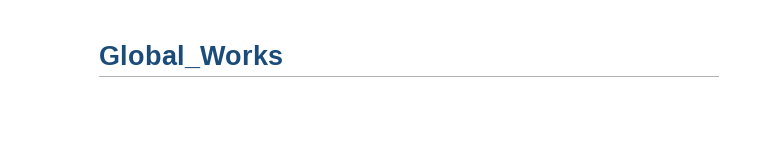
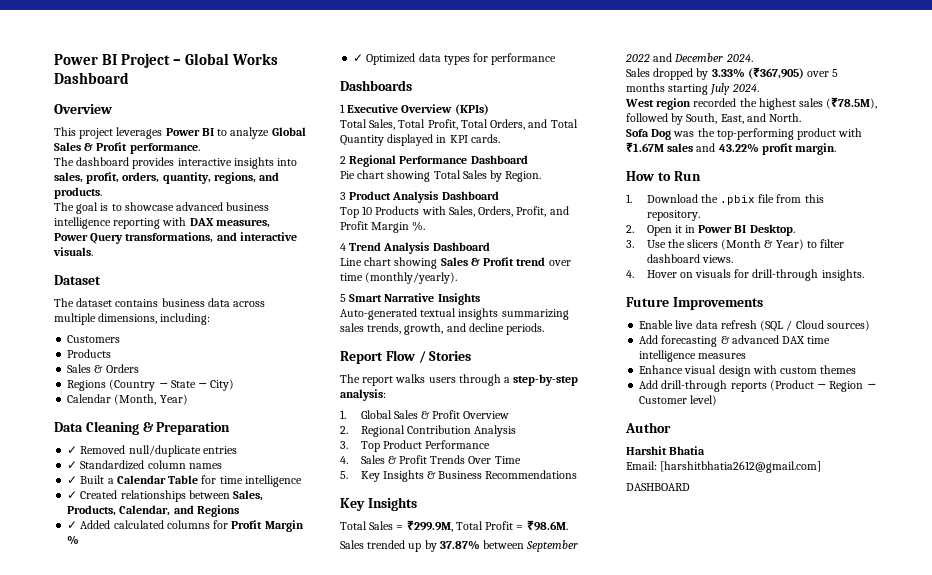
[99,45,283,69] Global_Works -> [54,53,279,68] [54,72,129,84] [54,104,112,114] [54,127,306,139] [54,142,200,154] [54,157,298,169] [54,172,280,184] [54,187,102,199] [54,202,270,214] [54,217,270,229] [54,232,297,244] [53,247,93,256] [54,275,101,285] [54,298,266,307] [54,313,211,325] [67,335,121,343] [67,349,112,358] [67,364,139,373] [67,379,235,391] [67,394,188,405] [54,421,231,435] [67,445,237,457] [67,460,222,470] [67,475,302,487] [67,490,264,502] [67,505,239,517] [67,520,304,532] [67,535,80,545] [353,53,557,65] [340,80,412,91] [340,104,489,115] [340,119,578,130] [340,134,500,146] [340,155,528,167] [340,170,542,182] [340,191,499,203] [340,206,569,218] [340,221,426,233] [340,242,490,254] [340,257,571,269] [340,272,458,284] [340,293,480,305] [340,308,569,320] [340,323,545,335] [340,350,472,364] [340,374,579,386] [340,389,386,401] [340,410,510,419] [340,425,516,437] [340,440,490,452] [340,455,521,464] [340,470,578,482] [340,497,417,511] [340,520,568,532] [340,540,579,552] [625,53,753,62] [626,67,839,80] [626,83,759,95] [625,97,878,110] [626,113,802,125] [626,128,863,140] [626,142,837,155] [626,171,701,181] [626,194,824,205] [646,210,700,221] [626,224,795,236] [626,239,845,250] [646,254,733,263] [626,269,864,281] [626,297,763,310] [639,320,870,332] [639,335,831,347] [639,350,747,362] [639,365,857,377] [639,380,876,392] [639,395,718,406] [625,422,671,433] [626,446,706,455] [626,461,822,473] [626,483,690,491] Power BI Project – Global Works Dashboard // Overview // This project leverages Power BI to analyze Global Sales & Profit performance. // The dashboard provides interactive insights into sales, profit, orders, quantity, regions, and products. // The goal is to showcase advanced business intelligence reporting with DAX measures, Power Query transformations, and interactive visuals. // Dataset // The dataset contains business data across multiple dimensions, including: // Customers // Products // Sales & Orders // Regions (Country → State → City) // Calendar (Month, Year) // Data Cleaning & Preparation // ✓ Removed null/duplicate entries // ✓ Standardized column names // ✓ Built a Calendar Table for time intelligence // ✓ Created relationships between Sales, Products, Calendar, and Regions // ✓ Added calculated columns for Profit Margin % // ✓ Optimized data types for performance // Dashboards // 1 Executive Overview (KPIs) // Total Sales, Total Profit, Total Orders, and Total Quantity displayed in KPI cards. // 2 Regional Performance Dashboard // Pie chart showing Total Sales by Region. // 3 Product Analysis Dashboard // Top 10 Products with Sales, Orders, Profit, and Profit Margin %. // 4 Trend Analysis Dashboard // Line chart showing Sales & Profit trend over time (monthly/yearly). // 5 Smart Narrative Insights // Auto-generated textual insights summarizing sales trends, growth, and decline periods. // Report Flow / Stories // The report walks users through a step-by-step analysis: // 1. Global Sales & Profit Overview // 2. Regional Contribution Analysis // 3. Top Product Performance // 4. Sales & Profit Trends Over Time // 5. Key Insights & Business Recommendations // Key Insights // Total Sales = ₹299.9M, Total Profit = ₹98.6M. // Sales trended up by 37.87% between September 2022 and December 2024. // Sales dropped by 3.33% (₹367,905) over 5 months starting July 2024. // West region recorded the highest sales (₹78.5M), followed by South, East, and North. // Sofa Dog was the top-performing product with ₹1.67M sales and 43.22% profit margin. // How to Run // 1. Download the .pbix file from this repository. // 2. Open it in Power BI Desktop. // 3. Use the slicers (Month & Year) to filter dashboard views. // 4. Hover on visuals for drill-through insights. // Future Improvements // Enable live data refresh (SQL / Cloud sources) // Add forecasting & advanced DAX time intelligence measures // Enhance visual design with custom themes // Add drill-through reports (Product → Region → Customer level) // Author // Harshit Bhatia // Email: [harshitbhatia2612@gmail.com] // DASHBOARD

